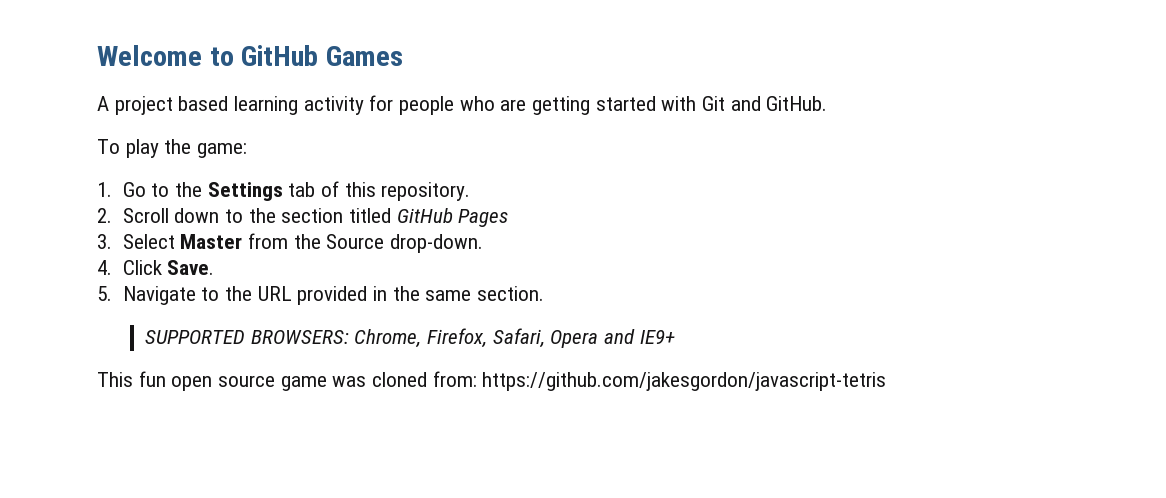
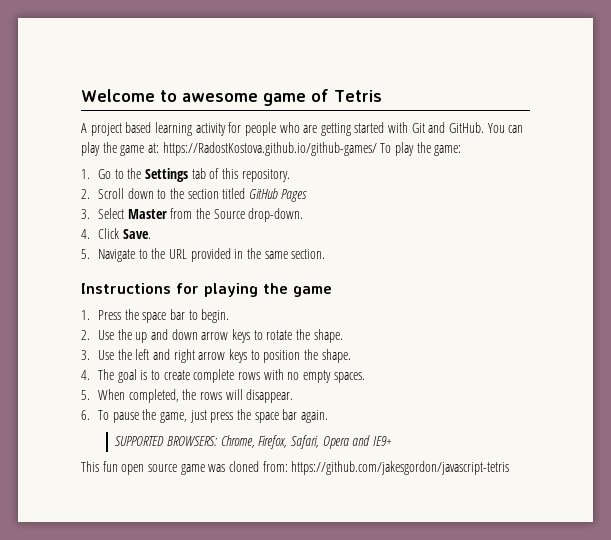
[241,45,404,66] GitHub Games -> [181,89,382,106] awesome game of Tetris
(828, 103) // -> [487,123,524,133] [81,142,377,156] You can play the game at: https://RadostKostova.github.io/github-games/
(544, 293) none -> [81,283,332,297] [81,309,230,323] [81,329,343,343] [81,349,351,363] [81,369,365,383] [81,389,294,403] [81,409,328,423] // Instructions for playing the game // 1. Press the space bar to begin. // 2. Use the up and down arrow keys to rotate the shape. // 3. Use the left and right arrow keys to position the shape. // 4. The goal is to create complete rows with no empty spaces. // 5. When completed, the rows will disappear. // 6. To pause the game, just press the space bar again.

